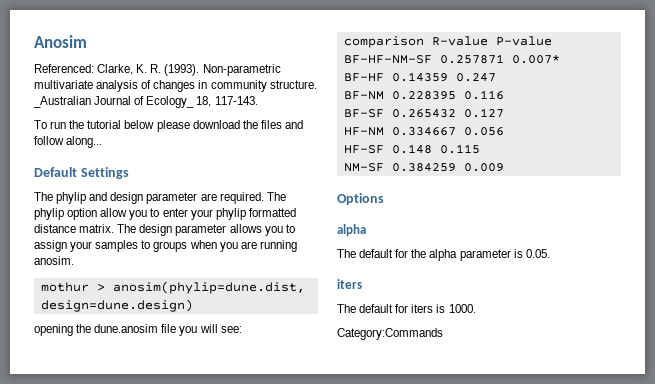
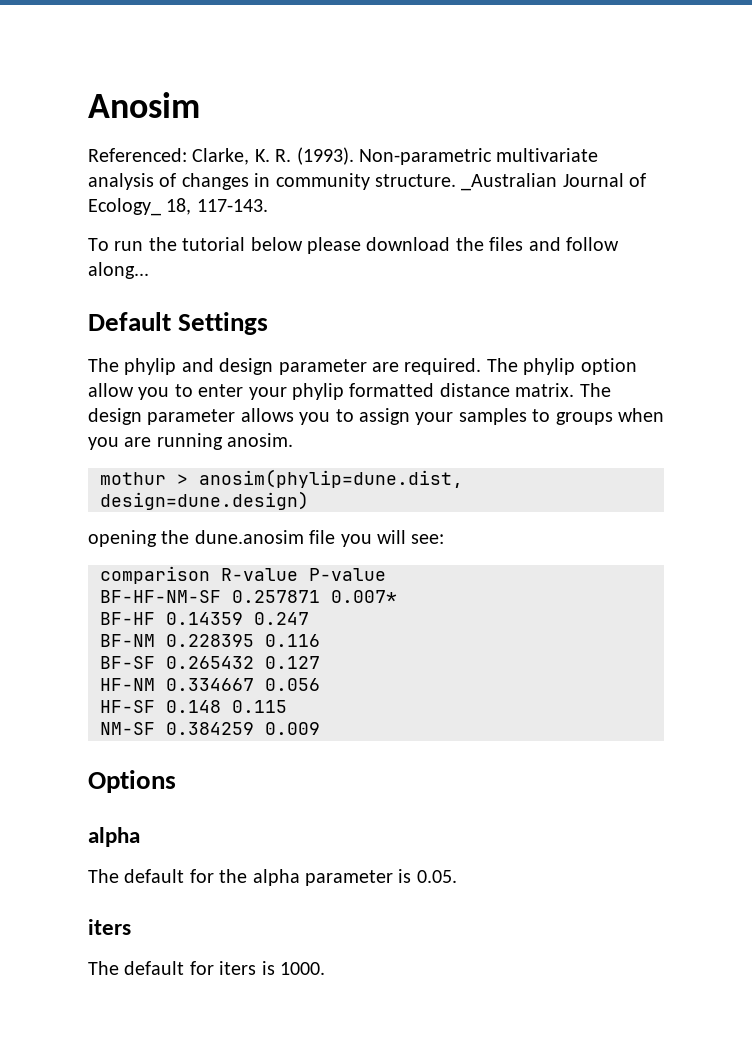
[337,328,443,340] // Category:Commands -> (325, 968) none

